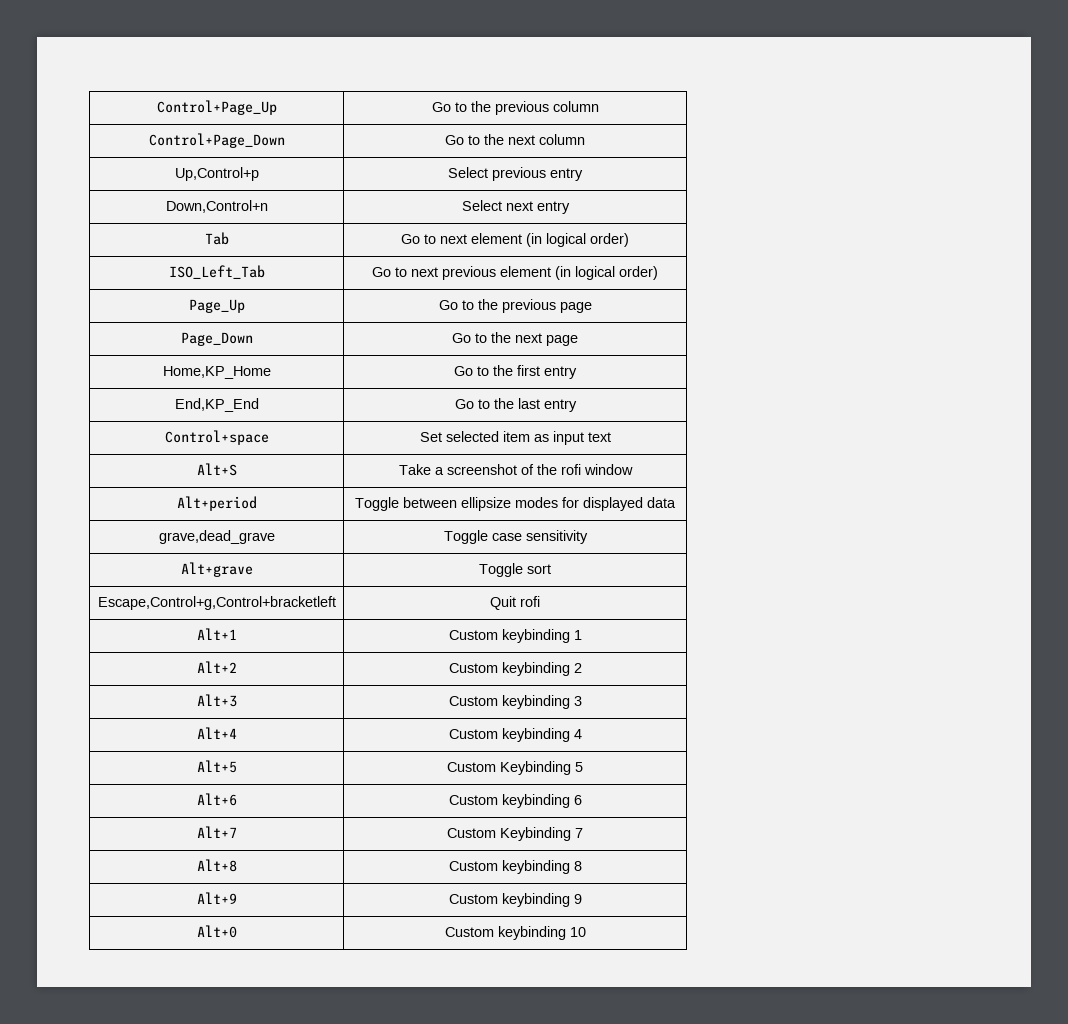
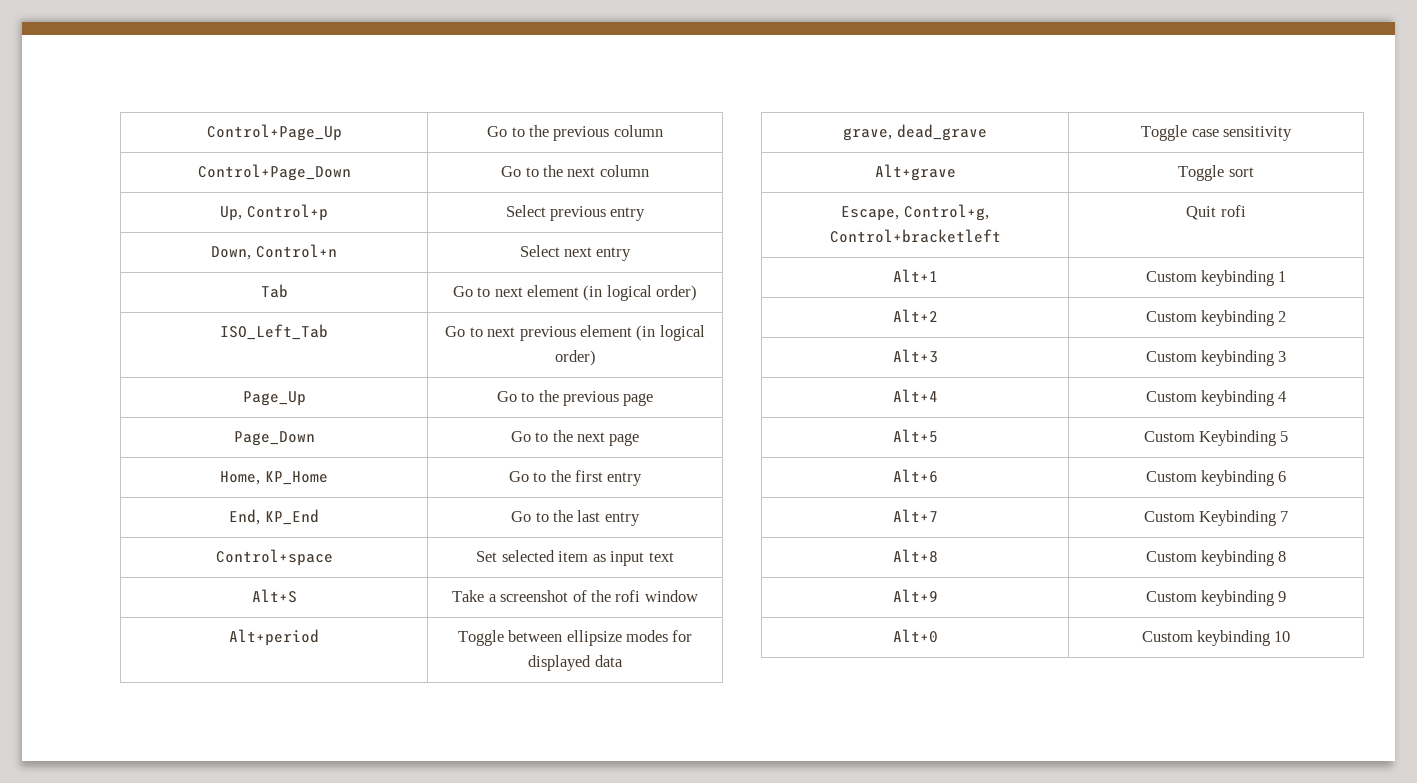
[174,167,259,181] Up,Control+p -> [220,204,328,221] Up, Control+p
[165,200,268,213] Down,Control+n -> [211,244,337,260] Down, Control+n
[162,366,271,379] Home,KP_Home -> [220,471,328,485] Home, KP_Home
[174,398,259,412] End,KP_End -> [229,509,319,525] End, KP_End
[158,530,275,544] grave,dead_grave -> [843,124,987,141] grave, dead_grave
[97,596,336,610] Escape,Control+g,Control+bracketleft -> [841,204,989,221] [829,229,1001,243] Escape, Control+g, Control+bracketleft

